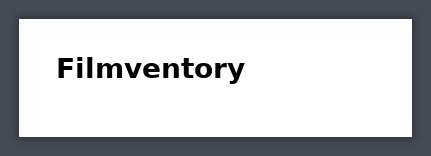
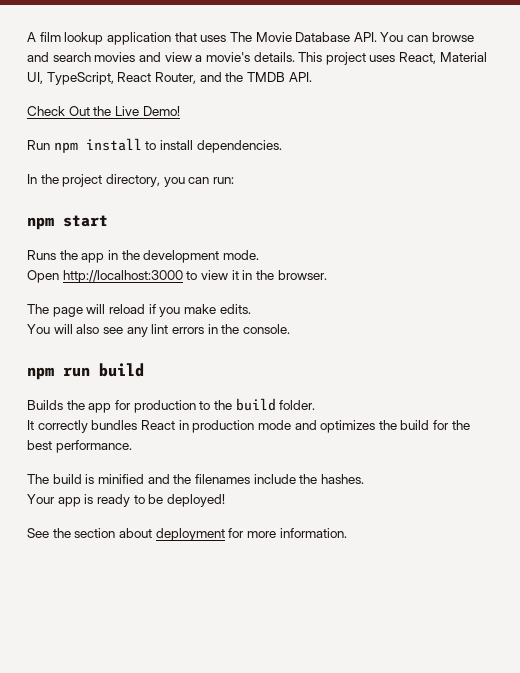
[56,57,245,84] Filmventory -> [27,32,474,45] [27,52,487,65] [27,72,312,85] [27,106,180,116] [27,138,282,153] [27,174,234,187] [27,215,108,230] [27,250,259,263] [27,270,327,283] [27,304,251,317] [27,324,290,337] [27,363,144,380] [27,398,316,413] [27,420,470,433] [27,440,132,453] [27,474,364,484] [27,494,225,507] [27,528,347,541] A film lookup application that uses The Movie Database API. You can browse and search movies and view a movie's details. This project uses React, Material UI, TypeScript, React Router, and the TMDB API. // Check Out the Live Demo! // Run npm install to install dependencies. // In the project directory, you can run: // npm start // Runs the app in the development mode. // Open http://localhost:3000 to view it in the browser. // The page will reload if you make edits. // You will also see any lint errors in the console. // npm run build // Builds the app for production to the build folder. // It correctly bundles React in production mode and optimizes the build for the best performance. // The build is minified and the filenames include the hashes. // Your app is ready to be deployed! // See the section about deployment for more information.

